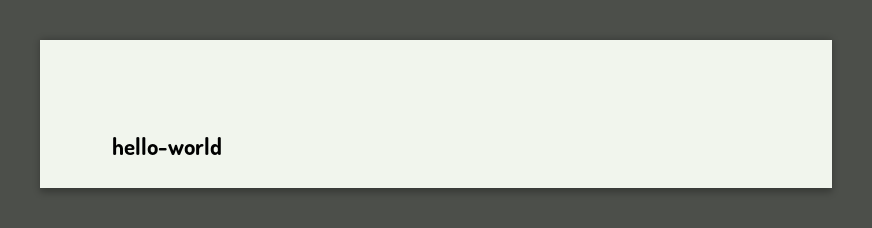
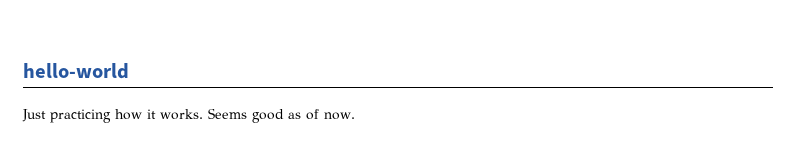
(222, 146) none -> [22,108,355,123] // Just practicing how it works. Seems good as of now.

